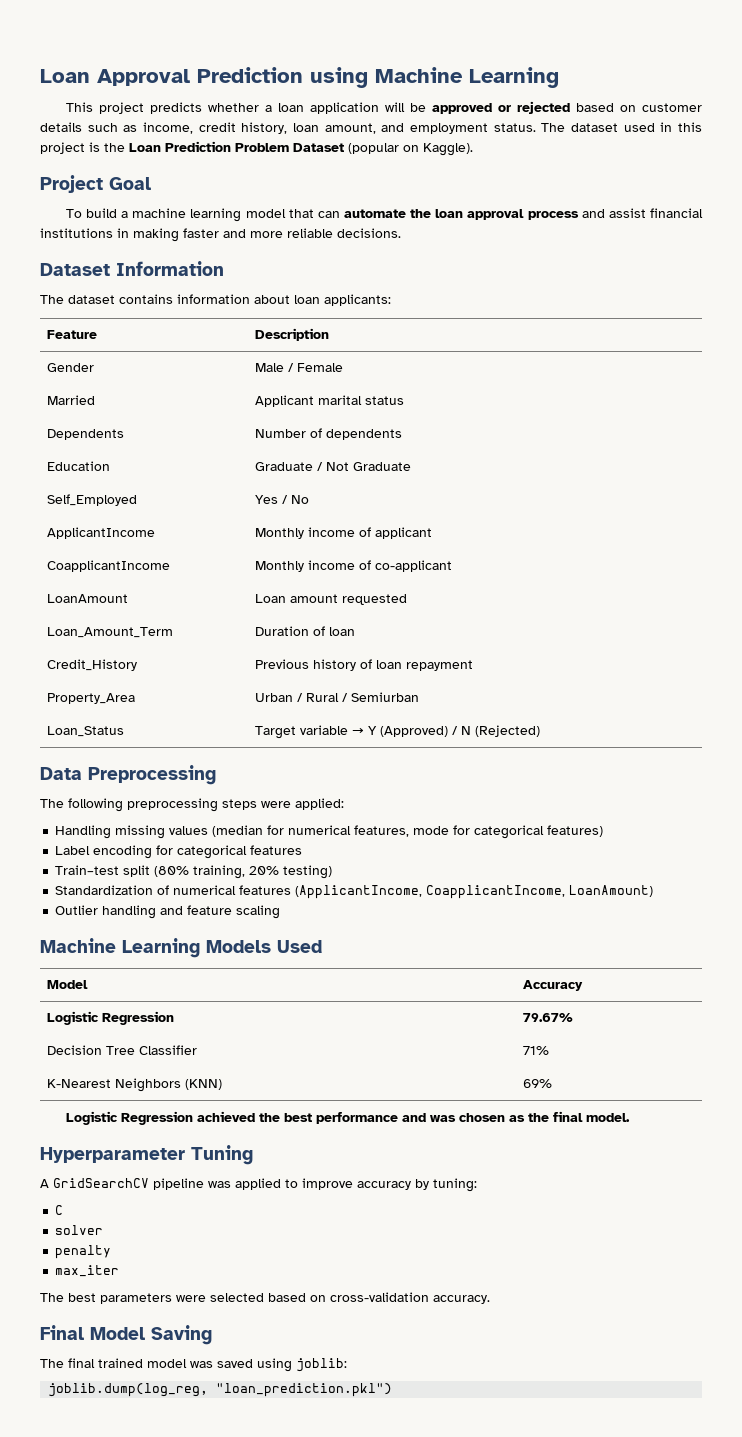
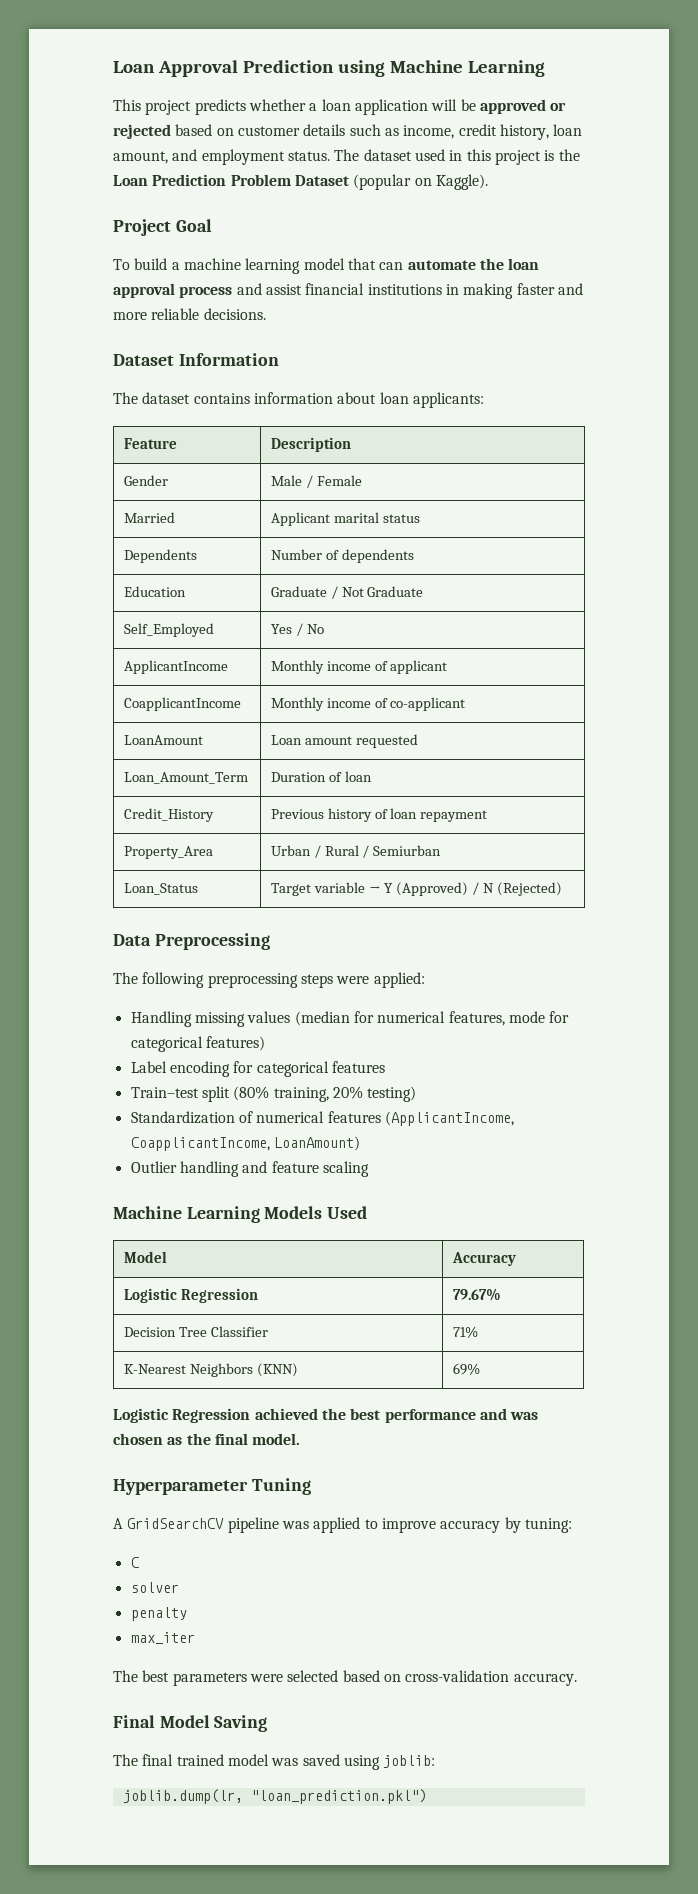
[48,1383,209,1397] joblib.dump(log_reg, -> [122,1789,243,1804] joblib.dump(lr,

